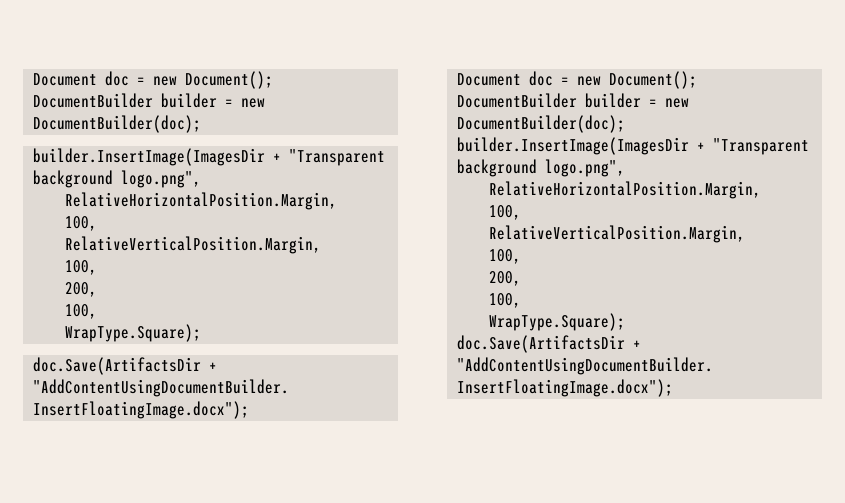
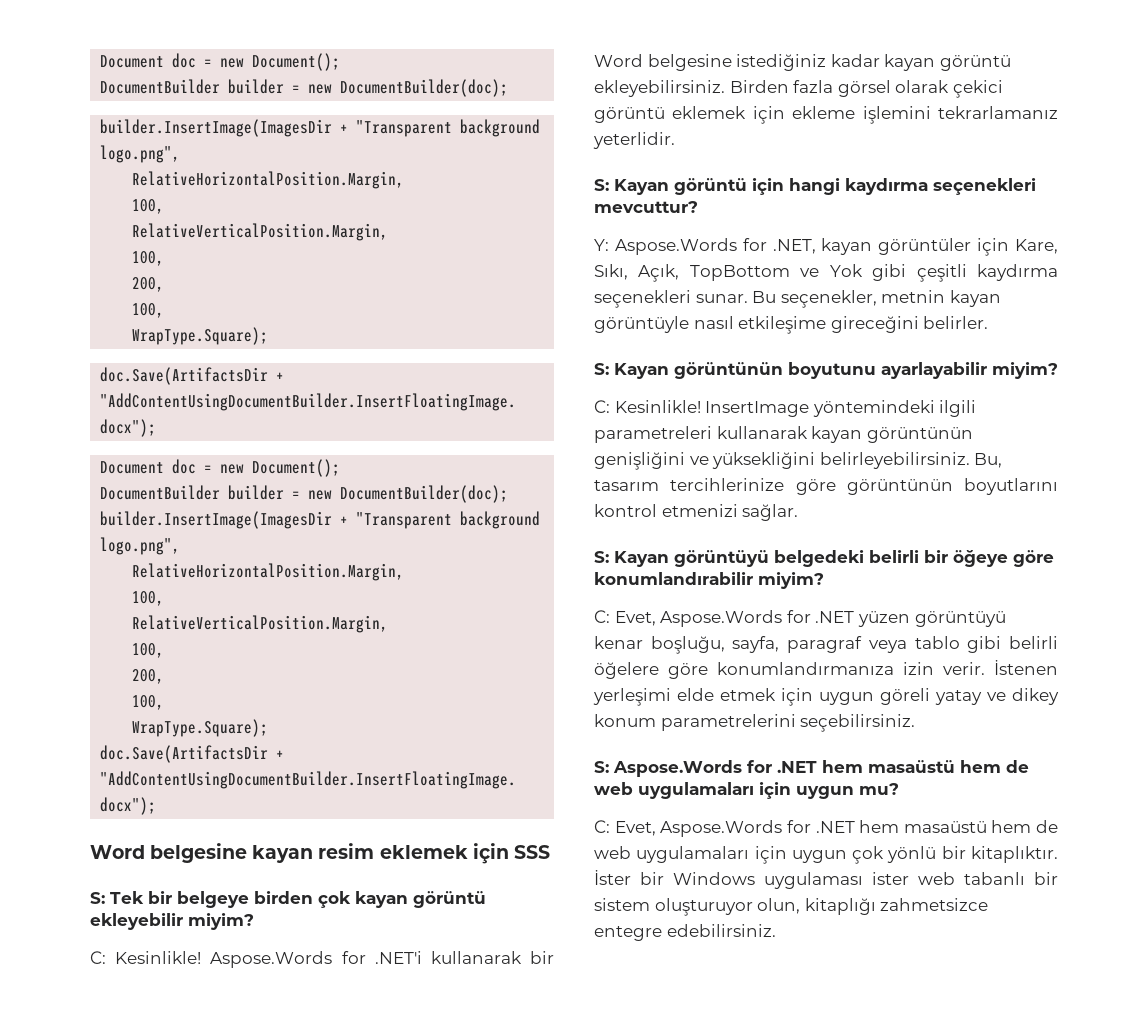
(673, 388) none -> [90,843,550,864] [90,891,486,908] [90,913,254,930] [90,951,554,968] [594,54,1011,71] [594,80,1003,98] [594,106,1058,124] [593,132,675,149] [594,178,1036,195] [594,201,698,213] [594,238,1058,256] [594,264,1058,282] [594,290,1001,308] [594,316,989,334] [594,362,1058,379] [594,400,977,417] [594,426,973,443] [594,452,1003,470] [594,478,1058,495] [594,504,799,521] [594,550,1054,567] [594,572,824,589] [594,610,1006,627] [594,636,1058,654] [594,660,1058,679] [593,688,1059,706] [594,714,916,732] [594,760,1029,777] [594,782,899,799] [594,820,1058,837] [594,846,1058,864] [594,870,1058,889] [594,898,989,916] [594,924,776,941] // Word belgesine kayan resim eklemek için SSS // S: Tek bir belgeye birden çok kayan görüntü ekleyebilir miyim? // C: Kesinlikle! Aspose.Words for .NET'i kullanarak bir Word belgesine istediğiniz kadar kayan görüntü ekleyebilirsiniz. Birden fazla görsel olarak çekici görüntü eklemek için ekleme işlemini tekrarlamanız yeterlidir. // S: Kayan görüntü için hangi kaydırma seçenekleri mevcuttur? // Y: Aspose.Words for .NET, kayan görüntüler için Kare, Sıkı, Açık, TopBottom ve Yok gibi çeşitli kaydırma seçenekleri sunar. Bu seçenekler, metnin kayan görüntüyle nasıl etkileşime gireceğini belirler. // S: Kayan görüntünün boyutunu ayarlayabilir miyim? // C: Kesinlikle! InsertImage yöntemindeki ilgili parametreleri kullanarak kayan görüntünün genişliğini ve yüksekliğini belirleyebilirsiniz. Bu, tasarım tercihlerinize göre görüntünün boyutlarını kontrol etmenizi sağlar. // S: Kayan görüntüyü belgedeki belirli bir öğeye göre konumlandırabilir miyim? // C: Evet, Aspose.Words for .NET yüzen görüntüyü kenar boşluğu, sayfa, paragraf veya tablo gibi belirli öğelere göre konumlandırmanıza izin verir. İstenen yerleşimi elde etmek için uygun göreli yatay ve dikey konum parametrelerini seçebilirsiniz. // S: Aspose.Words for .NET hem masaüstü hem de web uygulamaları için uygun mu? // C: Evet, Aspose.Words for .NET hem masaüstü hem de web uygulamaları için uygun çok yönlü bir kitaplıktır. İster bir Windows uygulaması ister web tabanlı bir sistem oluşturuyor olun, kitaplığı zahmetsizce entegre edebilirsiniz.

